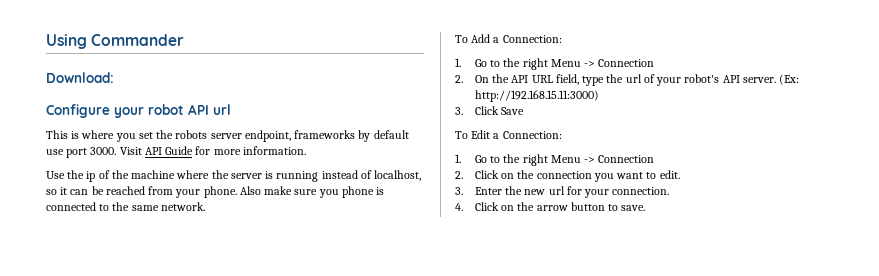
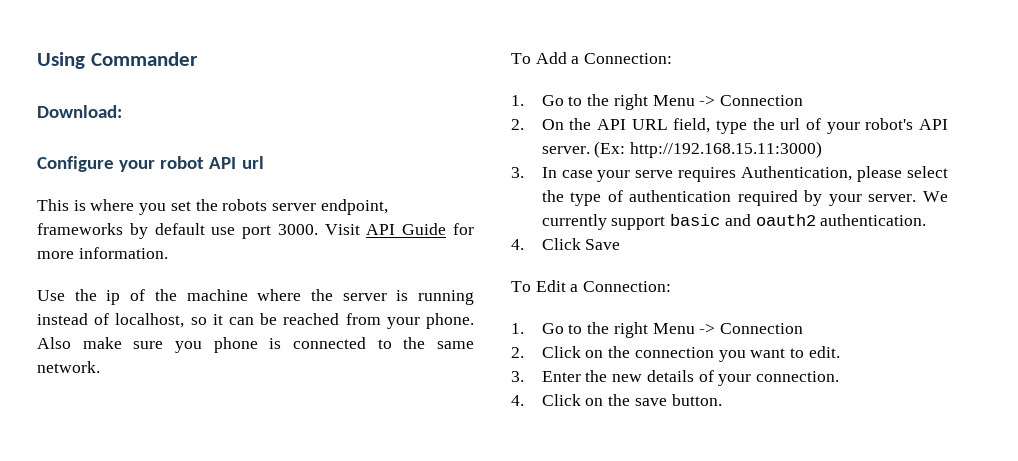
(463, 111) none -> [541,166,948,182] [541,190,948,206] [541,214,927,230] [511,239,524,250] In case your serve requires Authentication, please select the type of authentication required by your server. We currently support basic and oauth2 authentication. // 4.
[548,186,582,195] url for -> [646,370,714,382] details of
[536,202,646,211] arrow button to save. -> [634,394,722,406] save button.

